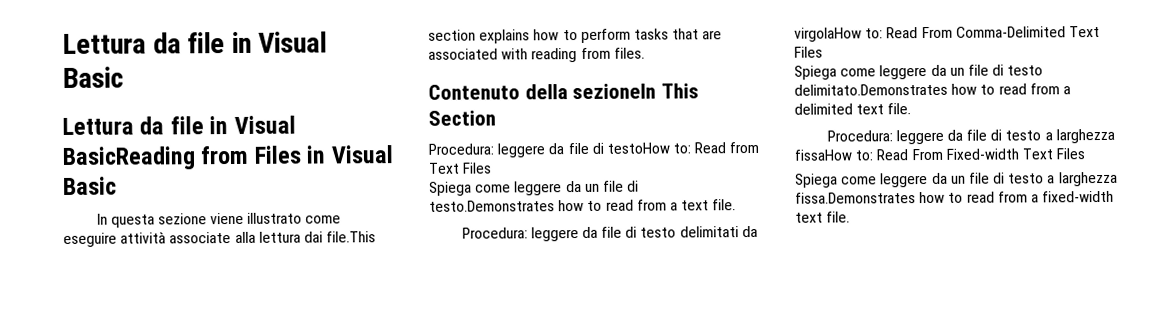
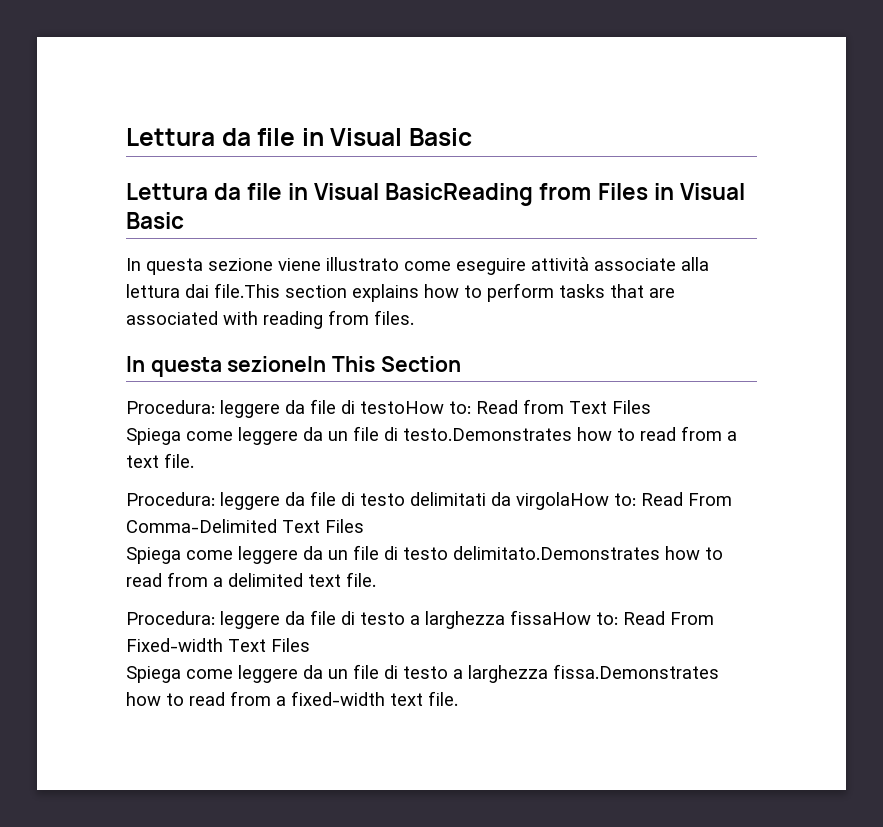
[428,84,568,100] Contenuto della -> [126,356,222,377] In questa

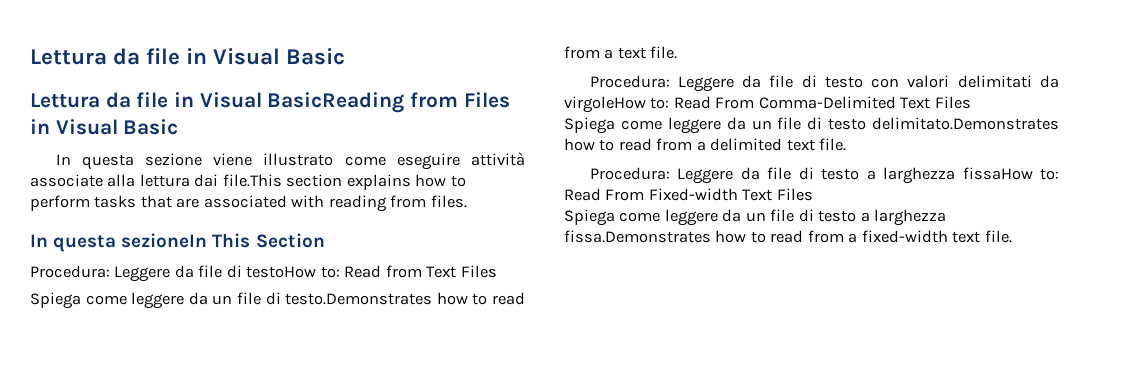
[220,400,280,418] leggere -> [114,266,171,282] Leggere
[220,491,405,510] leggere da file di testo -> [677,75,950,92] Leggere da file di testo con valori
[516,492,609,510] virgolaHow -> [564,96,646,113] virgoleHow
[220,611,280,629] leggere -> [677,168,734,184] Leggere

